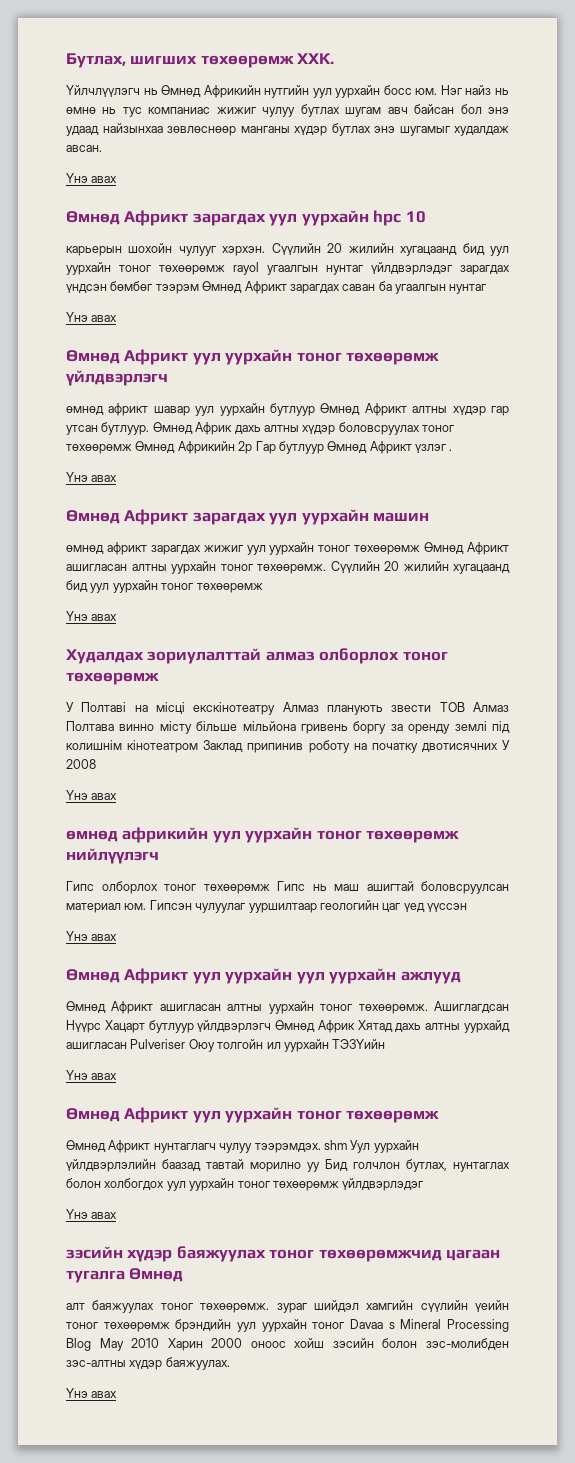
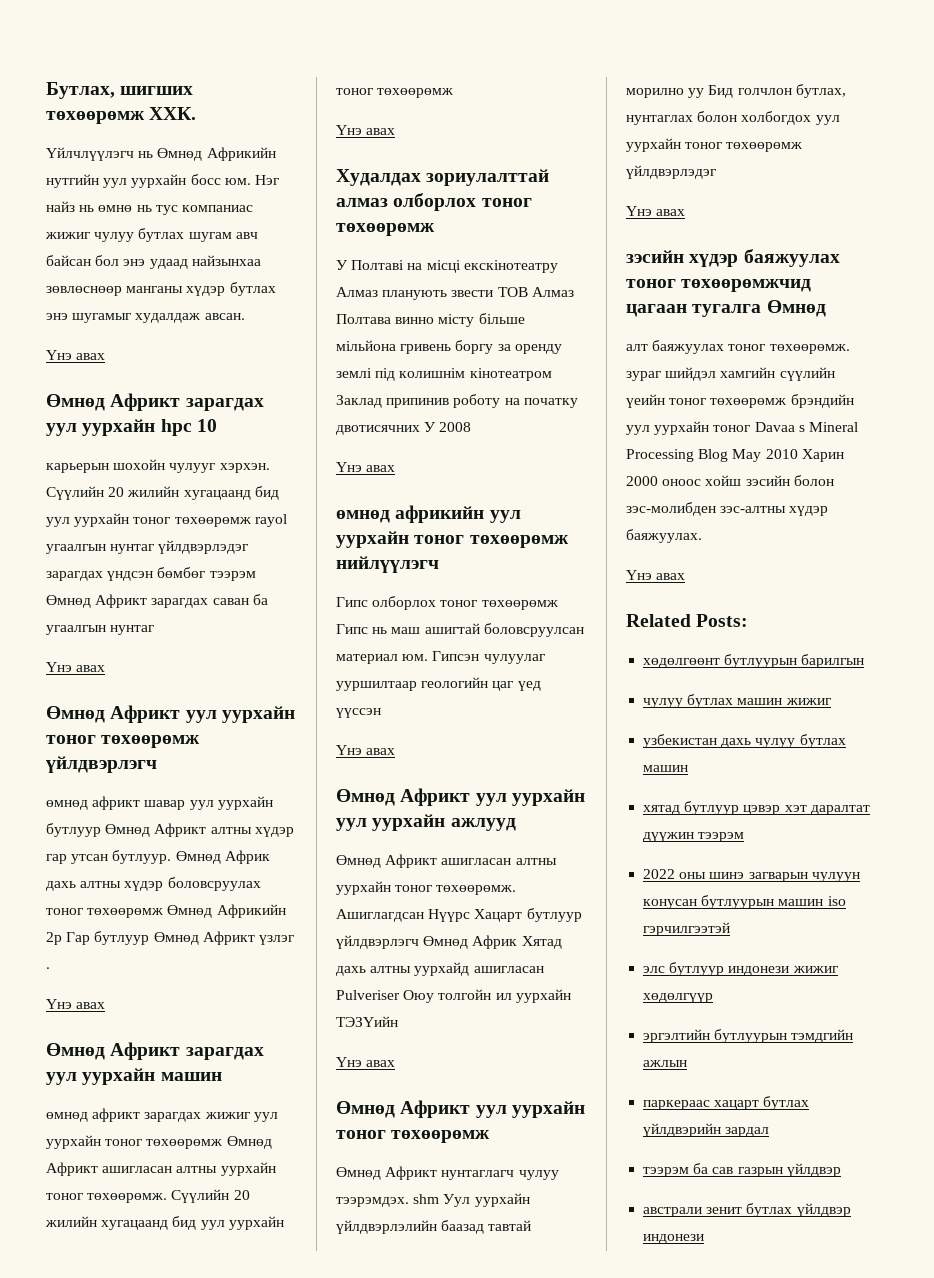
(118, 1394) none -> [626,614,749,627] [643,654,865,668] [643,694,831,708] [643,734,846,748] [643,765,689,772] [643,801,870,815] [643,832,745,842] [643,869,860,882] [643,895,846,909] [643,922,731,936] [643,962,838,976] [643,993,714,1003] [643,1029,854,1043] [643,1060,688,1067] [643,1096,810,1110] [643,1123,770,1137] [643,1163,841,1177] [643,1203,851,1217] [643,1234,705,1244] // Related Posts: // хөдөлгөөнт бутлуурын барилгын // чулуу бутлах машин жижиг // узбекистан дахь чулуу бутлах машин // хятад бутлуур цэвэр хэт даралтат дүүжин тээрэм // 2022 оны шинэ загварын чулуун конусан бутлуурын машин iso гэрчилгээтэй // элс бутлуур индонези жижиг хөдөлгүүр // эргэлтийн бутлуурын тэмдгийн ажлын // паркераас хацарт бутлах үйлдвэрийн зардал // тээрэм ба сав газрын үйлдвэр // австрали зенит бутлах үйлдвэр индонези

